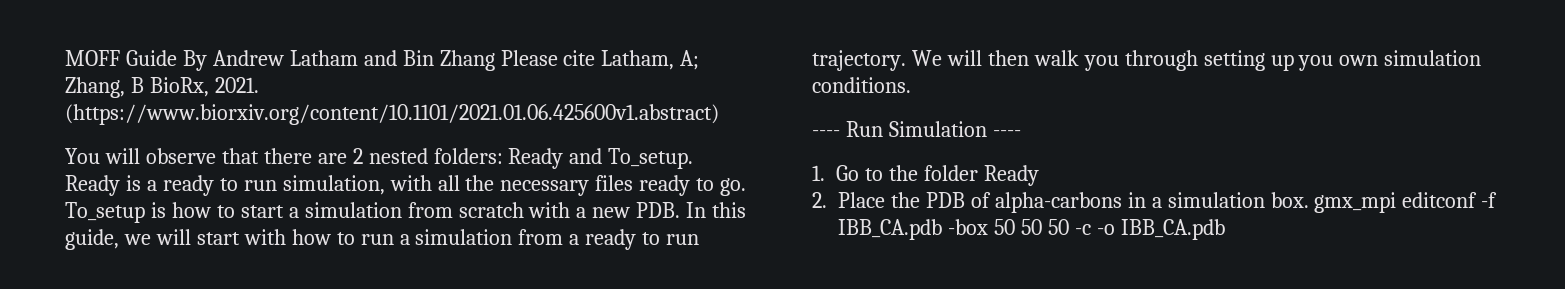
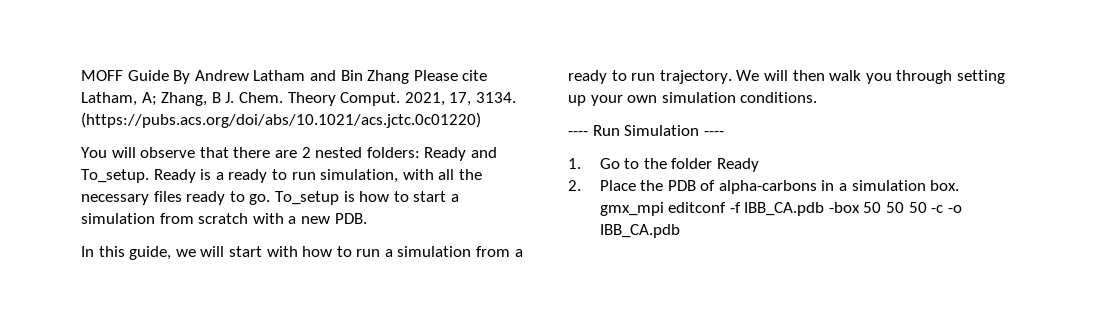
[149,77,259,97] [65,104,719,125] BioRx, 2021. (https://www.biorxiv.org/content/10.1101/2021.01.06.425600v1.abstract) -> [225,92,516,106] [81,112,481,128] J. Chem. Theory Comput. 2021, 17, 3134. (https://pubs.acs.org/doi/abs/10.1021/acs.jctc.0c01220)
(681, 210) none -> (367, 218) //
[1298,55,1334,71] you -> [590,95,623,106] your

